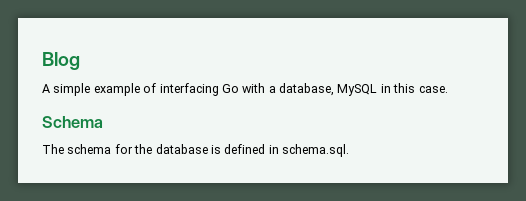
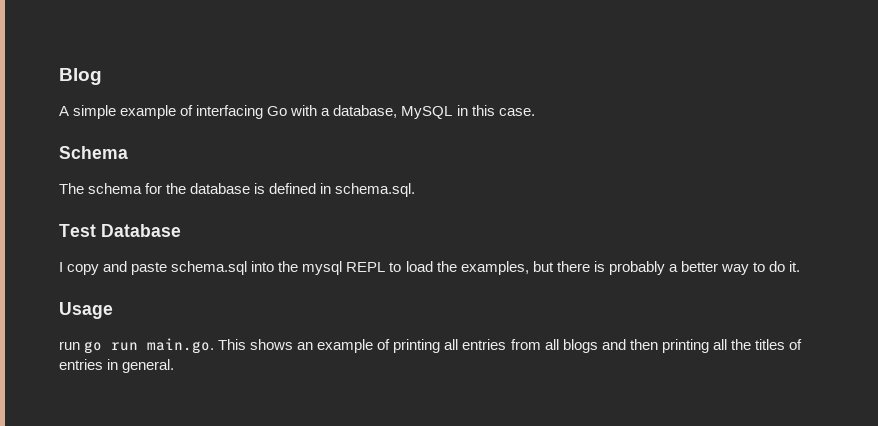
(349, 150) none -> [59,224,181,237] [59,261,801,275] [59,302,113,319] [59,338,802,354] [59,359,175,373] // Test Database // I copy and paste schema.sql into the mysql REPL to load the examples, but there is probably a better way to do it. // Usage // run go run main.go. This shows an example of printing all entries from all blogs and then printing all the titles of entries in general.

